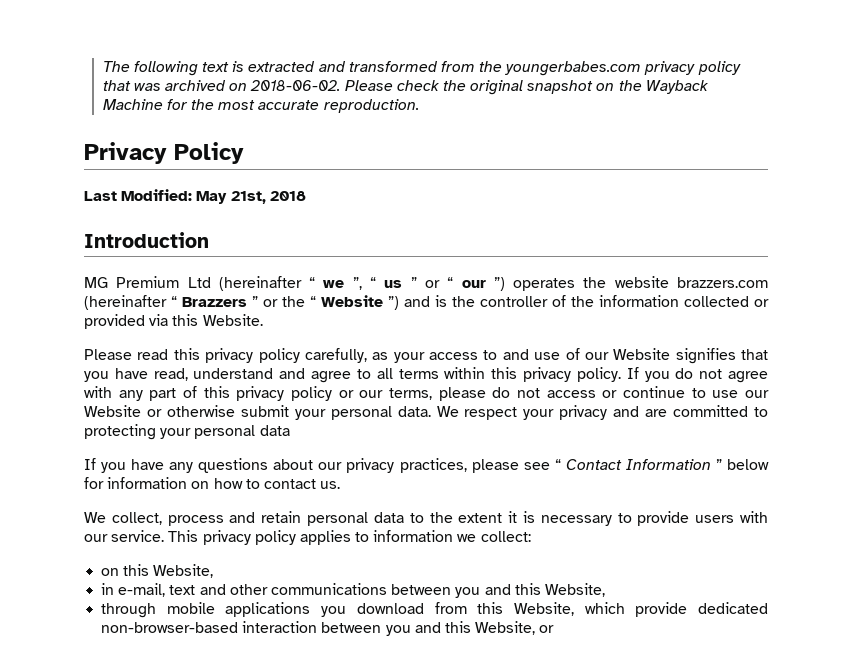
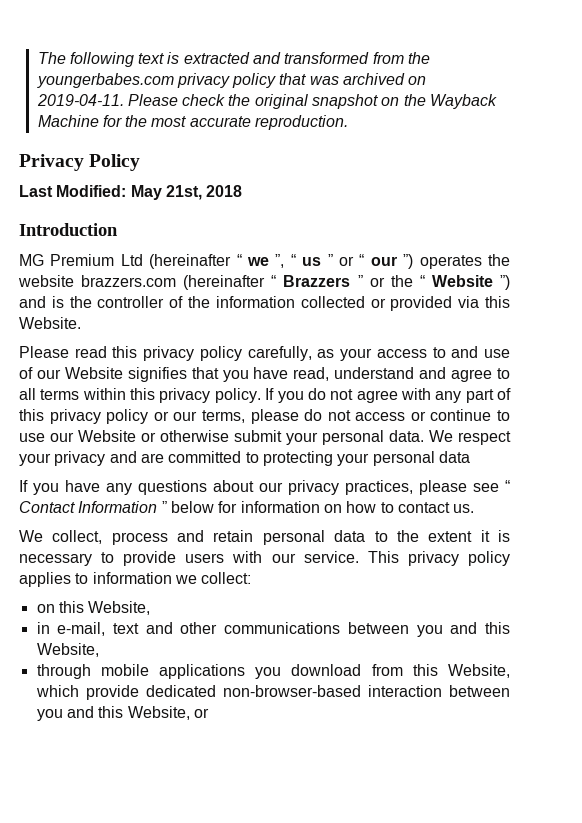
[250,80,341,91] 2018-06-02. -> [36,94,124,106] 2019-04-11.

